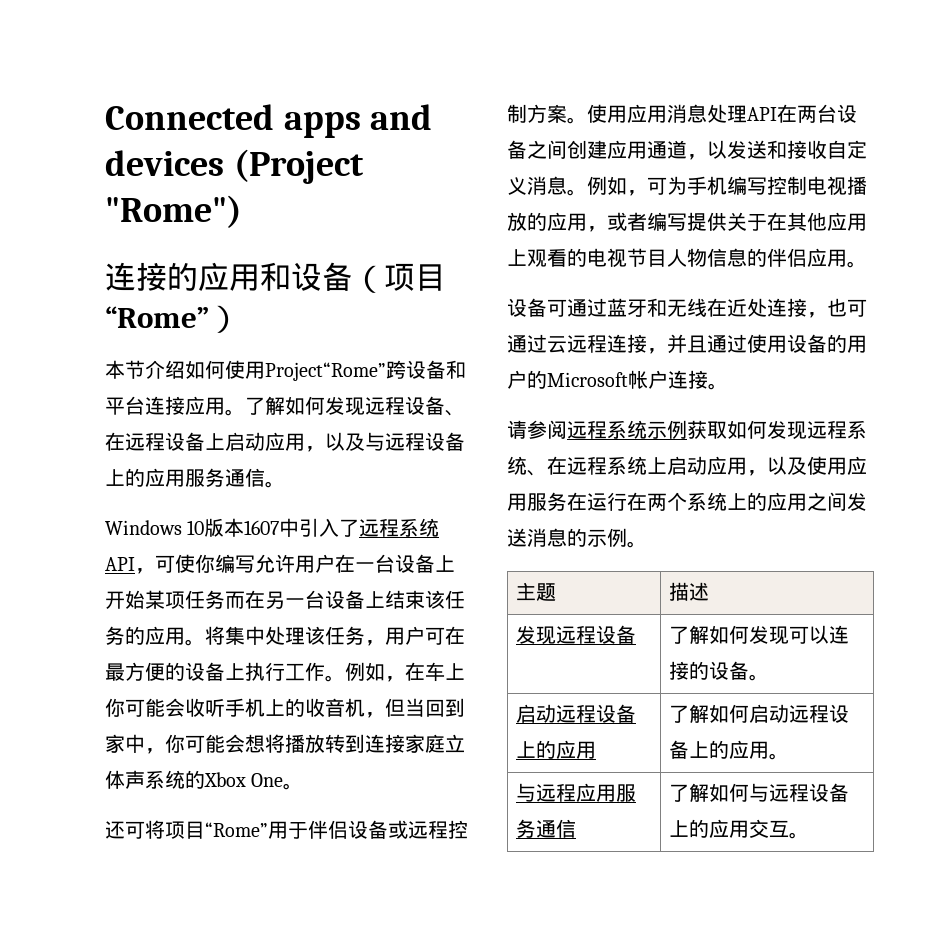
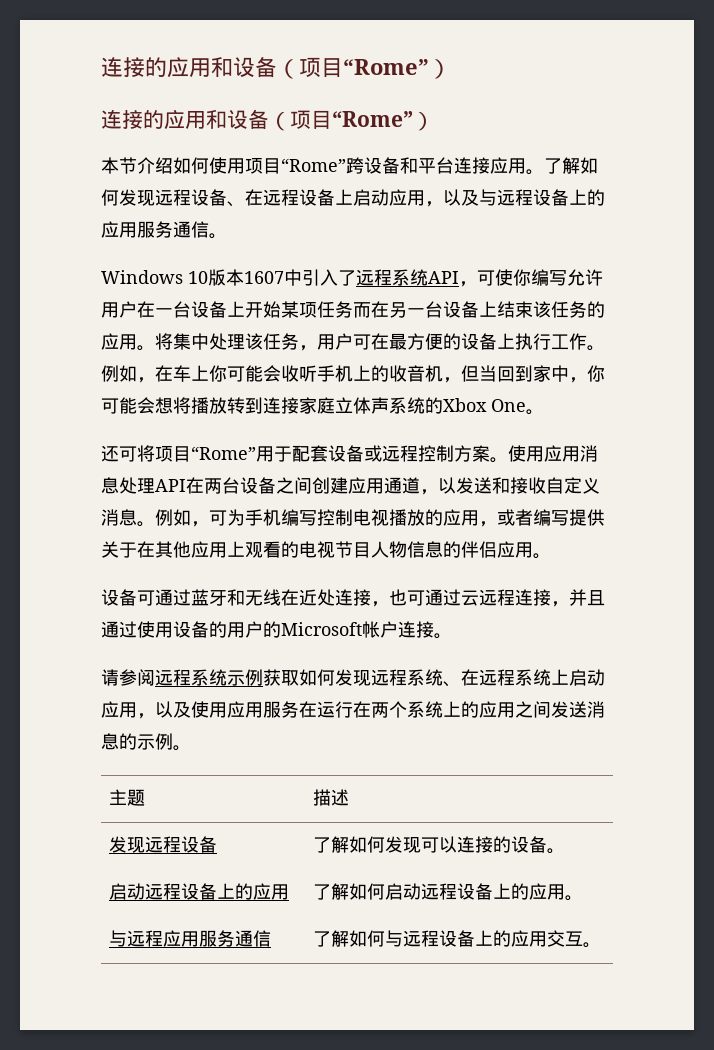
[105,104,433,138] [105,149,364,184] [105,195,242,228] Connected apps and devices (Project "Rome") -> [101,57,451,79] 连接的应用和设备（项目“Rome”）
[265,362,386,381] Project“Rome” -> [245,158,346,174] 项目“Rome”
[308,820,348,839] 伴侣 -> [292,445,328,462] 配套

